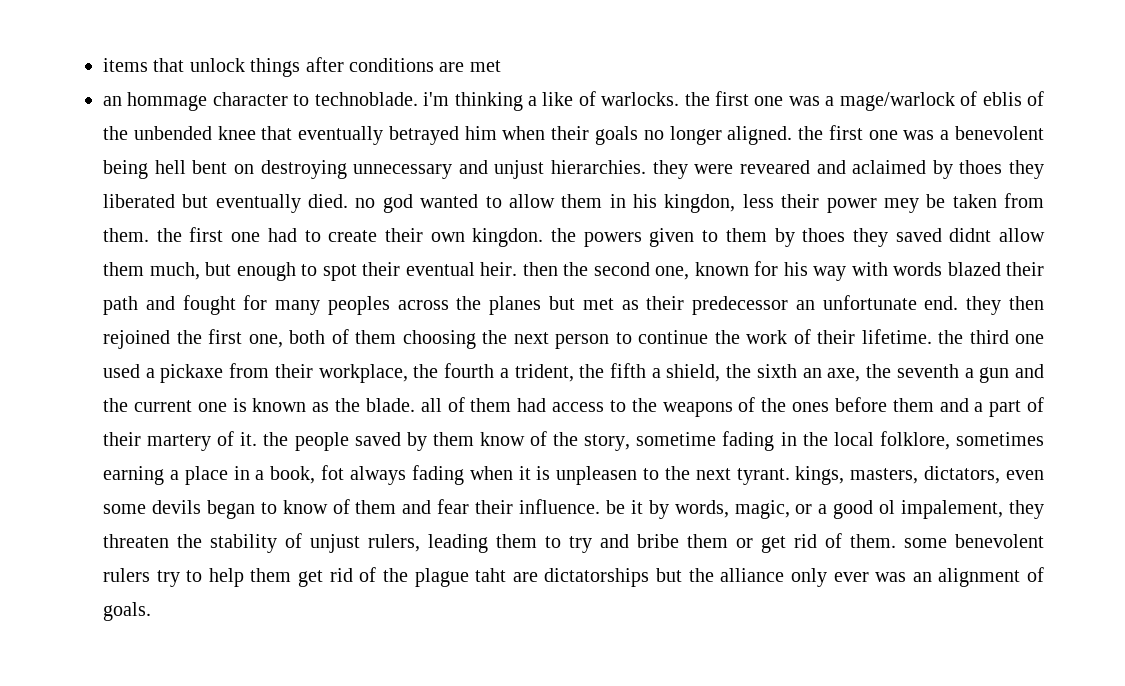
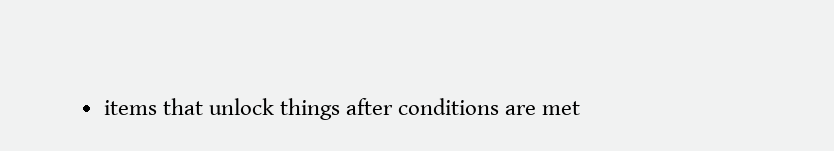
[103,91,1045,111] [103,125,1045,145] [103,160,1044,179] [103,193,1044,213] [103,227,1046,247] [103,261,1044,281] [103,295,1045,315] [103,329,1044,349] [103,363,1045,383] [103,397,1045,417] [103,431,1044,451] [103,465,1045,485] [103,499,1045,519] [103,533,1044,553] [103,567,1044,587] [103,602,151,621] // an hommage character to technoblade. i'm thinking a like of warlocks. the first one was a mage/warlock of eblis of the unbended knee that eventually betrayed him when their goals no longer aligned. the first one was a benevolent being hell bent on destroying unnecessary and unjust hierarchies. they were reveared and aclaimed by thoes they liberated but eventually died. no god wanted to allow them in his kingdon, less their power mey be taken from them. the first one had to create their own kingdon. the powers given to them by thoes they saved didnt allow them much, but enough to spot their eventual heir. then the second one, known for his way with words blazed their path and fought for many peoples across the planes but met as their predecessor an unfortunate end. they then rejoined the first one, both of them choosing the next person to continue the work of their lifetime. the third one used a pickaxe from their workplace, the fourth a trident, the fifth a shield, the sixth an axe, the seventh a gun and the current one is known as the blade. all of them had access to the weapons of the ones before them and a part of their martery of it. the people saved by them know of the story, sometime fading in the local folklore, sometimes earning a place in a book, fot always fading when it is unpleasen to the next tyrant. kings, masters, dictators, even some devils began to know of them and fear their influence. be it by words, magic, or a good ol impalement, they threaten the stability of unjust rulers, leading them to try and bribe them or get rid of them. some benevolent rulers try to help them get rid of the plague taht are dictatorships but the alliance only ever was an alignment of goals. -> (581, 108) none

